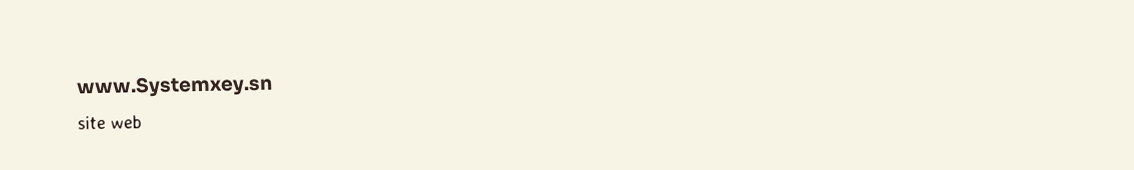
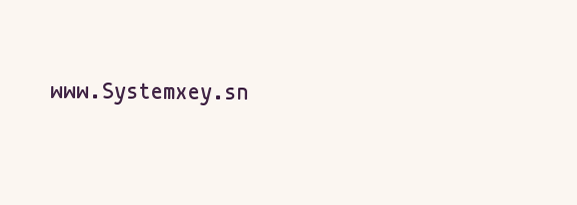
[77,115,142,130] // site web -> (250, 94) none

